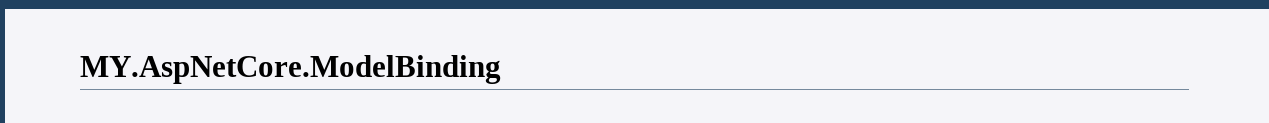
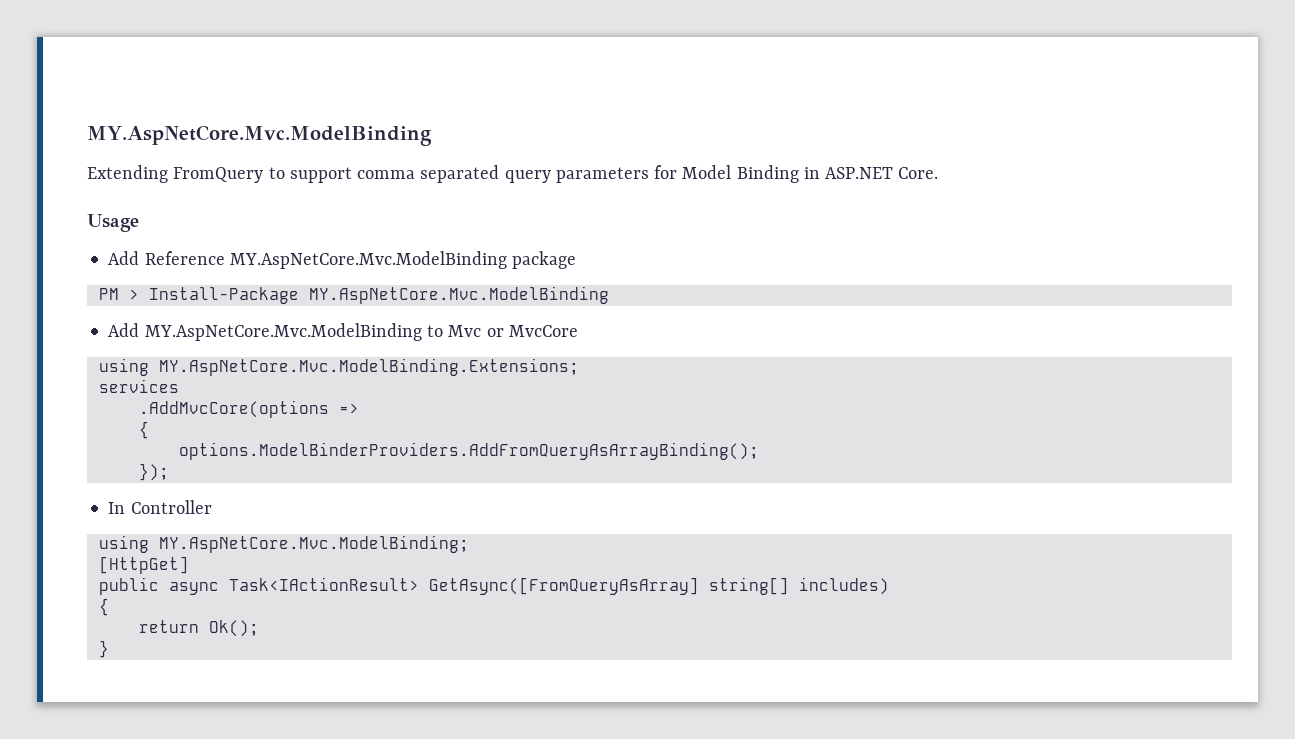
[80,55,501,84] MY.AspNetCore.ModelBinding -> [87,125,432,146] [87,165,939,183] [87,214,139,232] [108,251,577,269] [98,286,609,304] [108,323,578,341] [98,358,579,376] [98,379,179,393] [138,400,359,418] [138,421,149,439] [178,442,759,460] [138,463,169,481] [108,500,212,514] [98,535,469,553] [98,556,189,574] [98,577,889,595] [98,598,109,616] [138,620,259,637] [98,640,109,658] MY.AspNetCore.Mvc.ModelBinding // Extending FromQuery to support comma separated query parameters for Model Binding in ASP.NET Core. // Usage // Add Reference MY.AspNetCore.Mvc.ModelBinding package // PM > Install-Package MY.AspNetCore.Mvc.ModelBinding // Add MY.AspNetCore.Mvc.ModelBinding to Mvc or MvcCore // using MY.AspNetCore.Mvc.ModelBinding.Extensions; // services // .AddMvcCore(options => // { // options.ModelBinderProviders.AddFromQueryAsArrayBinding(); // }); // In Controller // using MY.AspNetCore.Mvc.ModelBinding; // [HttpGet] // public async Task<IActionResult> GetAsync([FromQueryAsArray] string[] includes) // { // return Ok(); // }

